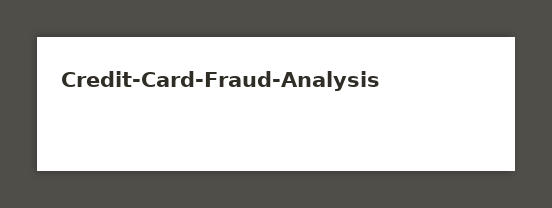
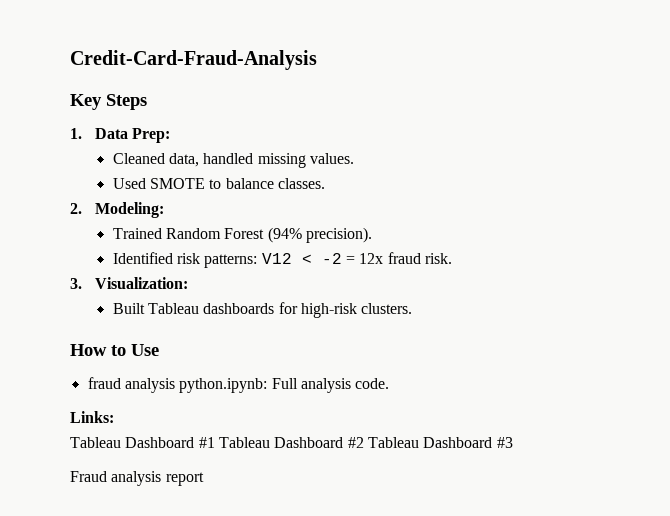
(380, 81) none -> [70,94,147,110] [70,128,171,143] [112,153,355,168] [112,178,326,189] [70,202,165,218] [112,227,373,243] [112,252,452,268] [70,277,189,289] [112,302,413,318] [70,344,159,356] [87,377,390,393] [70,411,114,423] [70,437,513,448] [70,471,204,486] // Key Steps // 1. Data Prep: // Cleaned data, handled missing values. // Used SMOTE to balance classes. // 2. Modeling: // Trained Random Forest (94% precision). // Identified risk patterns: V12 < -2 = 12x fraud risk. // 3. Visualization: // Built Tableau dashboards for high-risk clusters. // How to Use // fraud analysis python.ipynb: Full analysis code. // Links: // Tableau Dashboard #1 Tableau Dashboard #2 Tableau Dashboard #3 // Fraud analysis report

